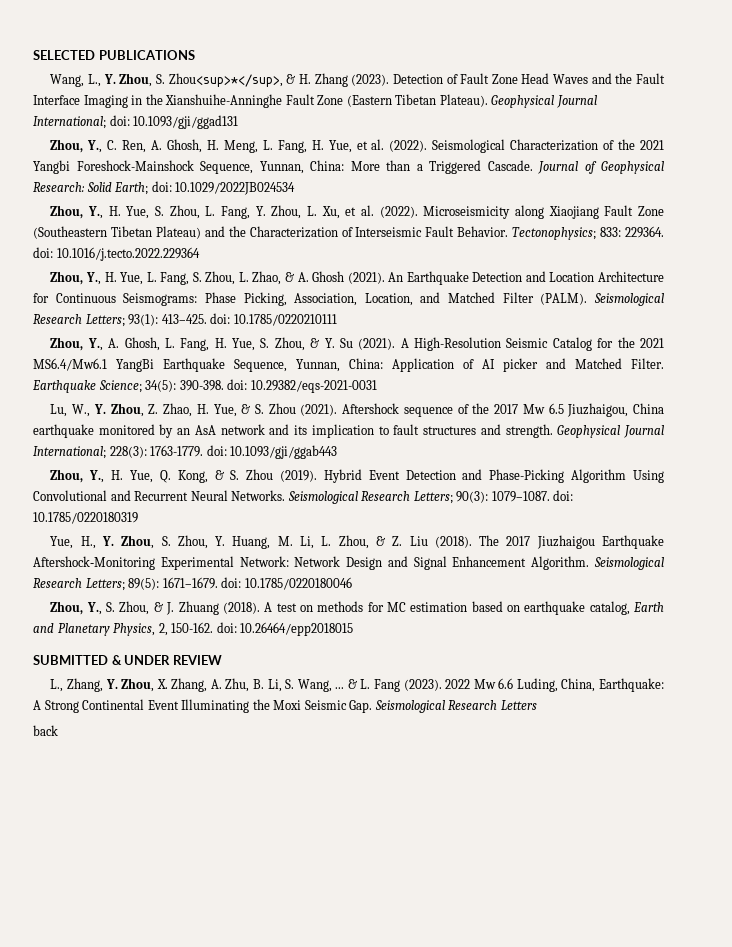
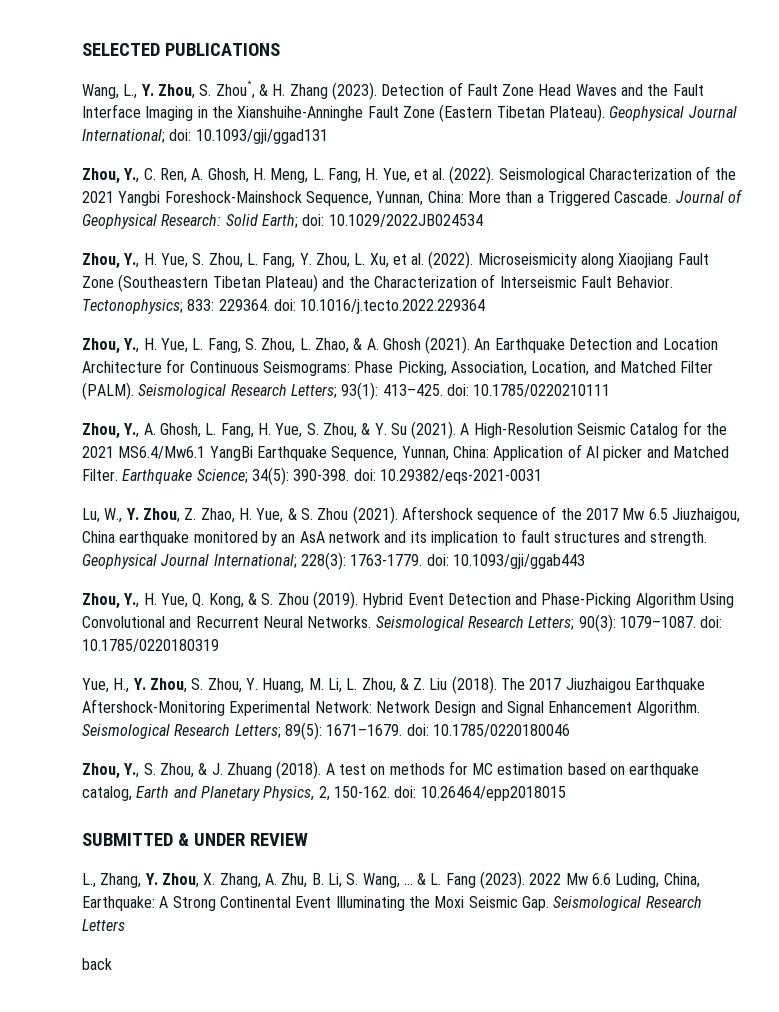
[168,73,283,87] Zhou<sup>*</sup>, -> [215,80,255,99] Zhou*,

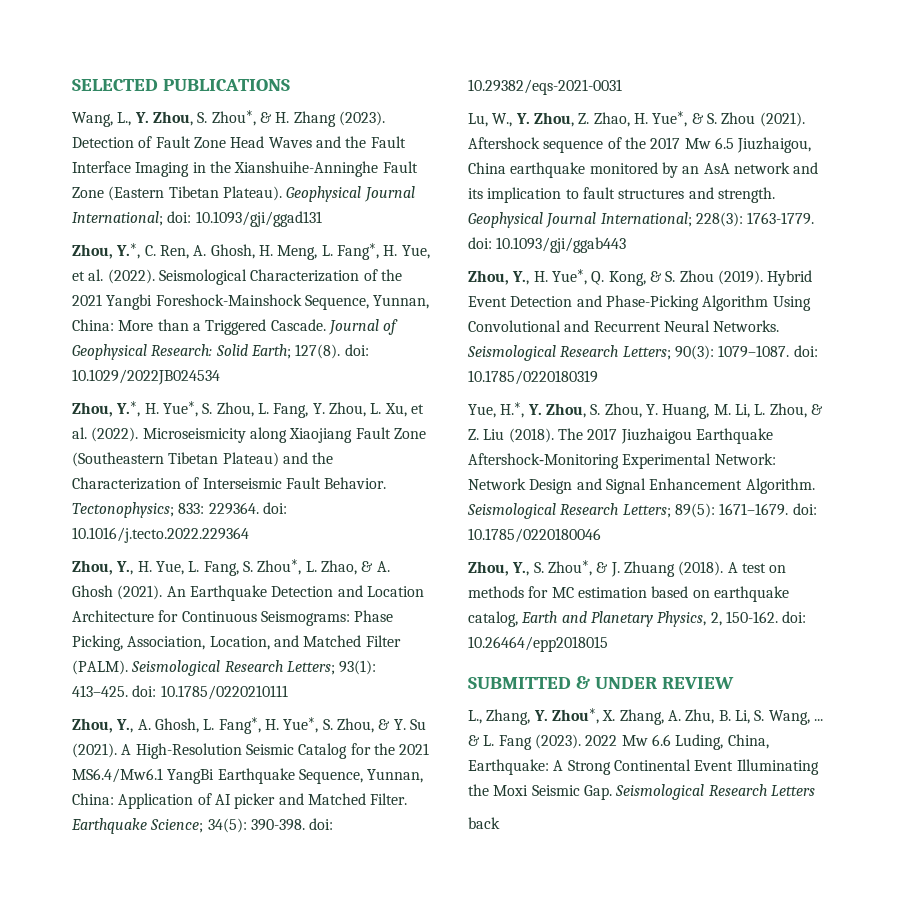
[123,168,140,183] Y., -> [116,243,141,259] Y.*,
[327,168,361,183] Fang, -> [336,243,379,260] Fang*,
(298, 221) none -> [295,344,341,359] 127(8).
[123,253,188,268] Y., H. Yue, -> [116,401,198,417] Y.*, H. Yue*,
[261,338,296,353] Zhou, -> [257,559,302,575] Zhou*,
[220,423,303,438] Fang, H. Yue, -> [218,717,319,734] Fang*, H. Yue*,
[256,508,284,523] Yue, -> [652,111,688,127] Yue*,
[160,593,188,608] Yue, -> [551,269,587,285] Yue*,
[113,678,130,693] H., -> [500,402,525,418] H.*,
[159,763,194,778] Zhou, -> [547,560,592,576] Zhou*,
[161,873,199,888] Zhou, -> [551,708,599,724] Zhou*,

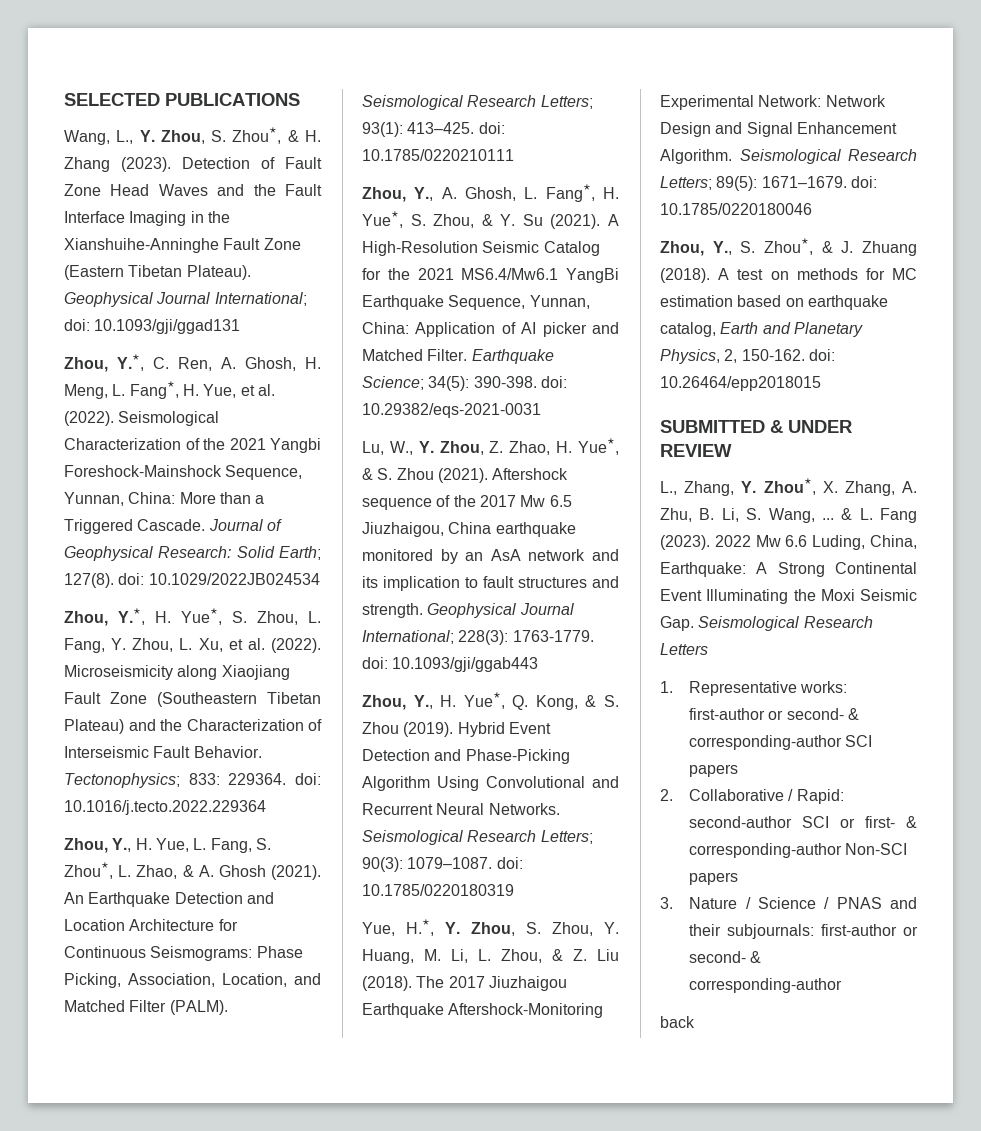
(815, 790) none -> [660,681,848,696] [689,708,860,720] [689,735,873,750] [689,764,739,777] [660,789,844,804] [689,816,917,828] [689,843,908,858] [689,872,739,885] [660,897,917,909] [689,924,918,939] [689,951,762,963] [689,978,843,993] // 1. Representative works: first-author or second- & corresponding-author SCI papers // 2. Collaborative / Rapid: second-author SCI or first- & corresponding-author Non-SCI papers // 3. Nature / Science / PNAS and their subjournals: first-author or second- & corresponding-author

